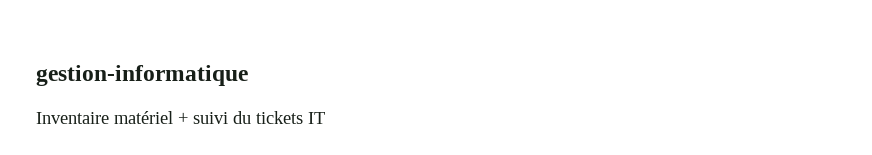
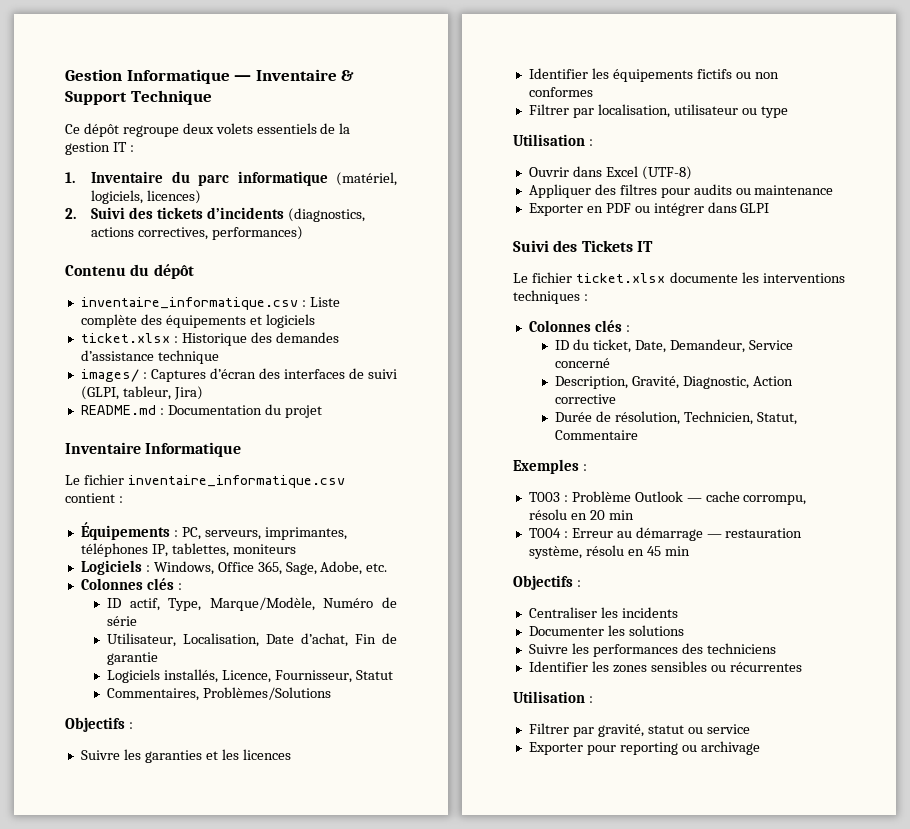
[36,65,248,86] [36,111,325,124] gestion-informatique // Inventaire matériel + suivi du tickets IT -> [65,69,355,84] [65,90,212,105] [65,123,351,137] [65,142,134,155] [65,171,397,186] [91,190,202,204] [65,207,365,222] [91,226,303,240] [65,264,194,279] [80,297,340,310] [80,314,315,328] [80,332,339,346] [80,350,219,364] [80,368,398,382] [80,386,203,400] [80,404,322,418] [65,442,242,457] [65,474,345,488] [65,493,123,503] [80,522,347,540] [80,543,296,557] [80,560,388,575] [80,578,182,590] [107,597,397,611] [107,616,138,626] [107,633,397,647] [107,652,159,665] [107,669,393,683] [107,687,331,701] [65,717,133,732] [80,749,291,763] [528,68,779,82] [528,87,593,97] [528,104,788,118] [513,134,593,146] [528,166,692,180] [528,184,834,198] [528,202,770,216] [513,240,653,252] [513,272,845,283] [513,290,588,304] [528,320,630,332] [555,339,793,353] [555,358,611,368] [555,376,793,389] [555,394,617,404] [555,411,797,425] [555,430,639,440] [513,459,587,474] [528,491,807,505] [528,509,634,520] [528,527,803,541] [528,545,690,559] [513,575,581,590] [528,607,678,618] [528,625,684,636] [528,643,776,657] [528,661,802,673] [513,691,593,703] [528,723,750,737] [528,741,760,755] Gestion Informatique — Inventaire & Support Technique // Ce dépôt regroupe deux volets essentiels de la gestion IT : // 1. Inventaire du parc informatique (matériel, logiciels, licences) // 2. Suivi des tickets d’incidents (diagnostics, actions correctives, performances) // Contenu du dépôt // inventaire_informatique.csv : Liste complète des équipements et logiciels // ticket.xlsx : Historique des demandes d’assistance technique // images/ : Captures d’écran des interfaces de suivi (GLPI, tableur, Jira) // README.md : Documentation du projet // Inventaire Informatique // Le fichier inventaire_informatique.csv contient : // Équipements : PC, serveurs, imprimantes, téléphones IP, tablettes, moniteurs // Logiciels : Windows, Office 365, Sage, Adobe, etc. // Colonnes clés : // ID actif, Type, Marque/Modèle, Numéro de série // Utilisateur, Localisation, Date d’achat, Fin de garantie // Logiciels installés, Licence, Fournisseur, Statut // Commentaires, Problèmes/Solutions // Objectifs : // Suivre les garanties et les licences // Identifier les équipements fictifs ou non conformes // Filtrer par localisation, utilisateur ou type // Utilisation : // Ouvrir dans Excel (UTF-8) // Appliquer des filtres pour audits ou maintenance // Exporter en PDF ou intégrer dans GLPI // Suivi des Tickets IT // Le fichier ticket.xlsx documente les interventions techniques : // Colonnes clés : // ID du ticket, Date, Demandeur, Service concerné // Description, Gravité, Diagnostic, Action corrective // Durée de résolution, Technicien, Statut, Commentaire // Exemples : // T003 : Problème Outlook — cache corrompu, résolu en 20 min // T004 : Erreur au démarrage — restauration système, résolu en 45 min // Objectifs : // Centraliser les incidents // Documenter les solutions // Suivre les performances des techniciens // Identifier les zones sensibles ou récurrentes // Utilisation : // Filtrer par gravité, statut ou service // Exporter pour reporting ou archivage

